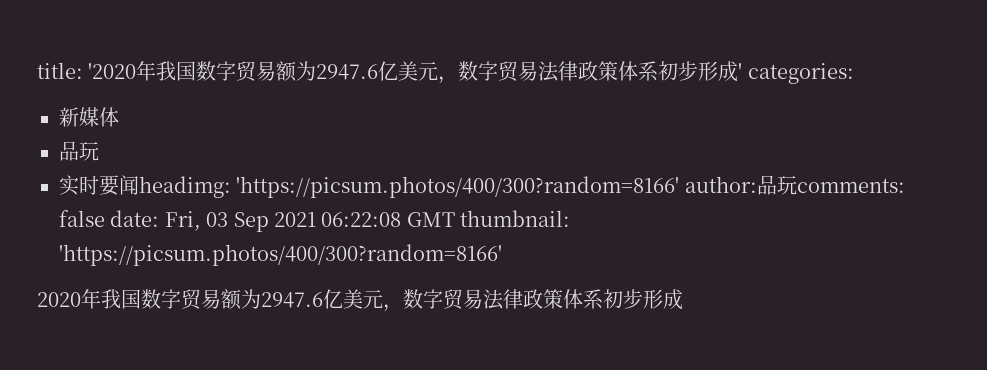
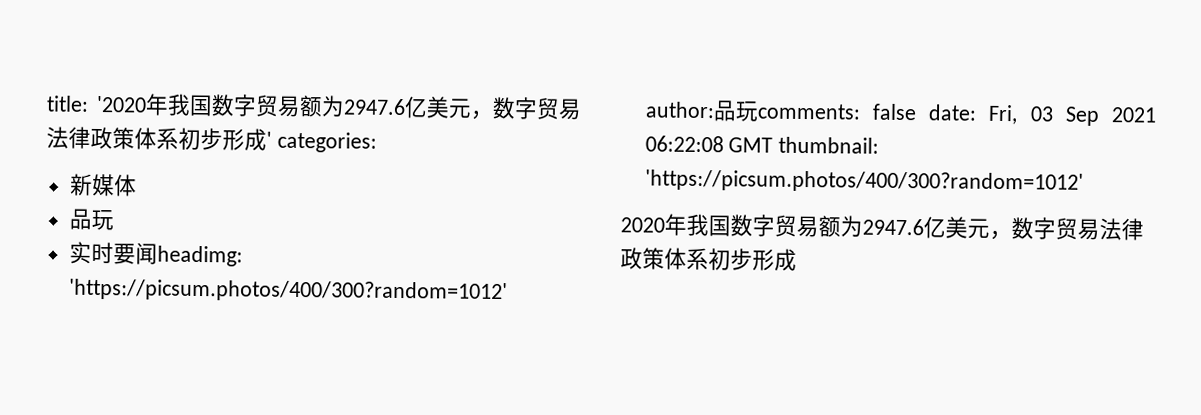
[236,176,680,198] 'https://picsum.photos/400/300?random=8166' -> [68,278,508,304] 'https://picsum.photos/400/300?random=1012'
[59,244,502,266] 'https://picsum.photos/400/300?random=8166' -> [644,169,1084,194] 'https://picsum.photos/400/300?random=1012'

